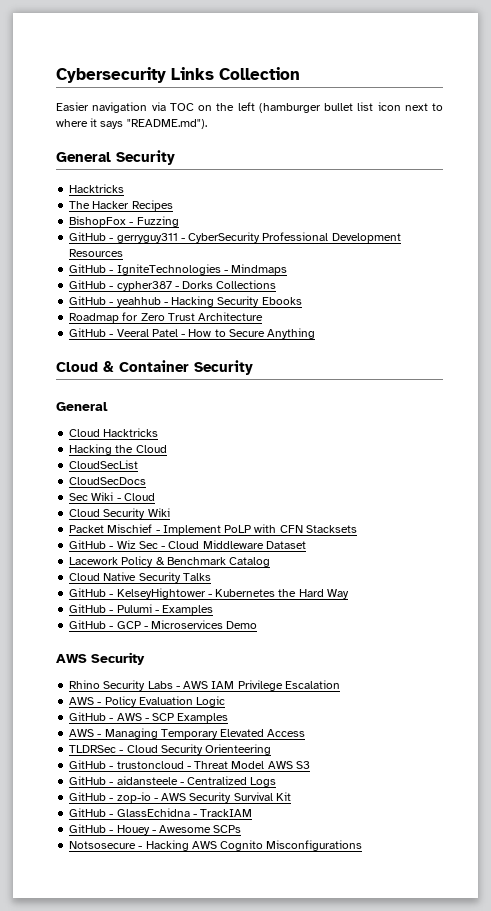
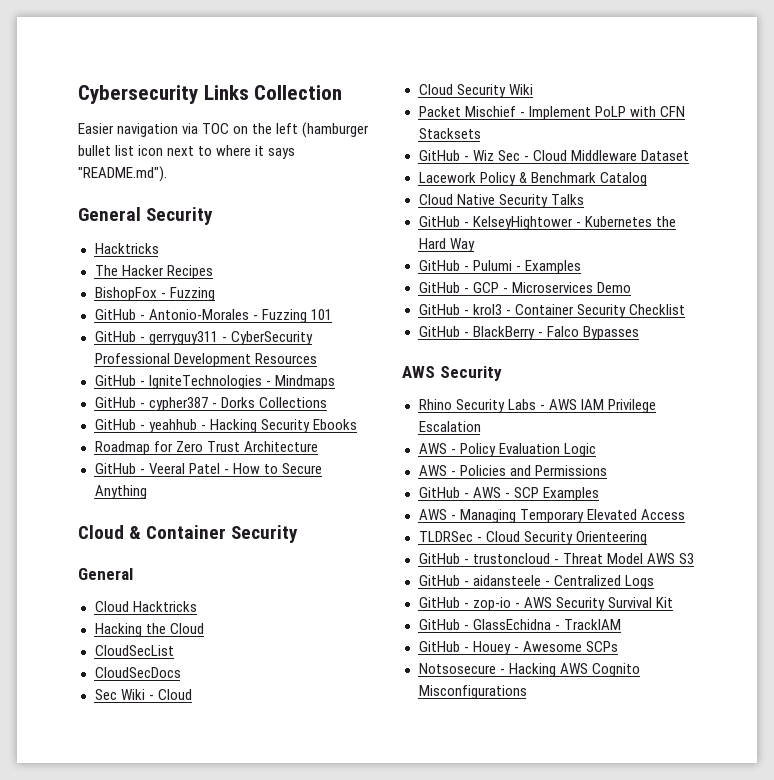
(179, 221) none -> [94,309,332,323] // GitHub - Antonio-Morales - Fuzzing 101
(258, 625) none -> [418,304,685,318] [418,326,639,340] // GitHub - krol3 - Container Security Checklist // GitHub - BlackBerry - Falco Bypasses
(226, 701) none -> [418,465,607,476] // AWS - Policies and Permissions

